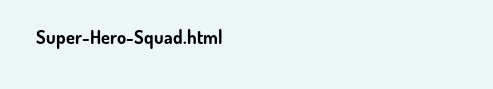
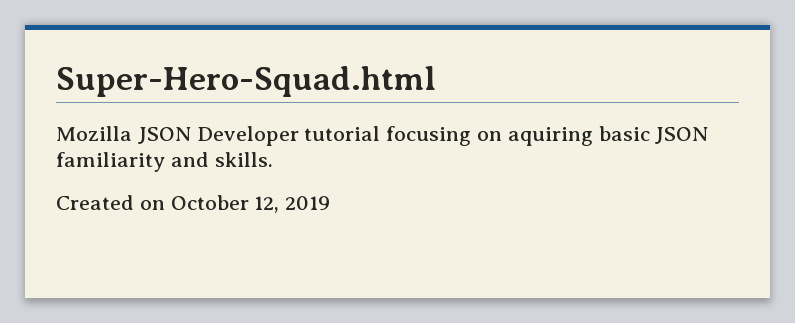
(223, 39) none -> [56,126,709,146] [56,152,273,172] [56,195,331,213] // Mozilla JSON Developer tutorial focusing on aquiring basic JSON familiarity and skills. // Created on October 12, 2019

